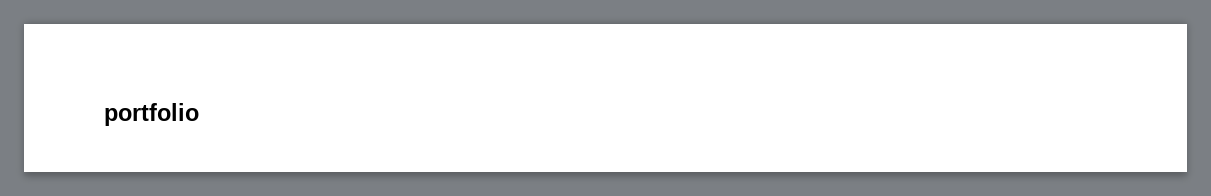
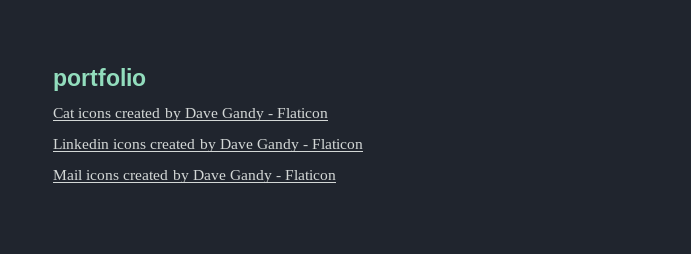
(199, 114) none -> [53,108,329,121] [53,139,364,152] [53,170,337,183] // Cat icons created by Dave Gandy - Flaticon // Linkedin icons created by Dave Gandy - Flaticon // Mail icons created by Dave Gandy - Flaticon

